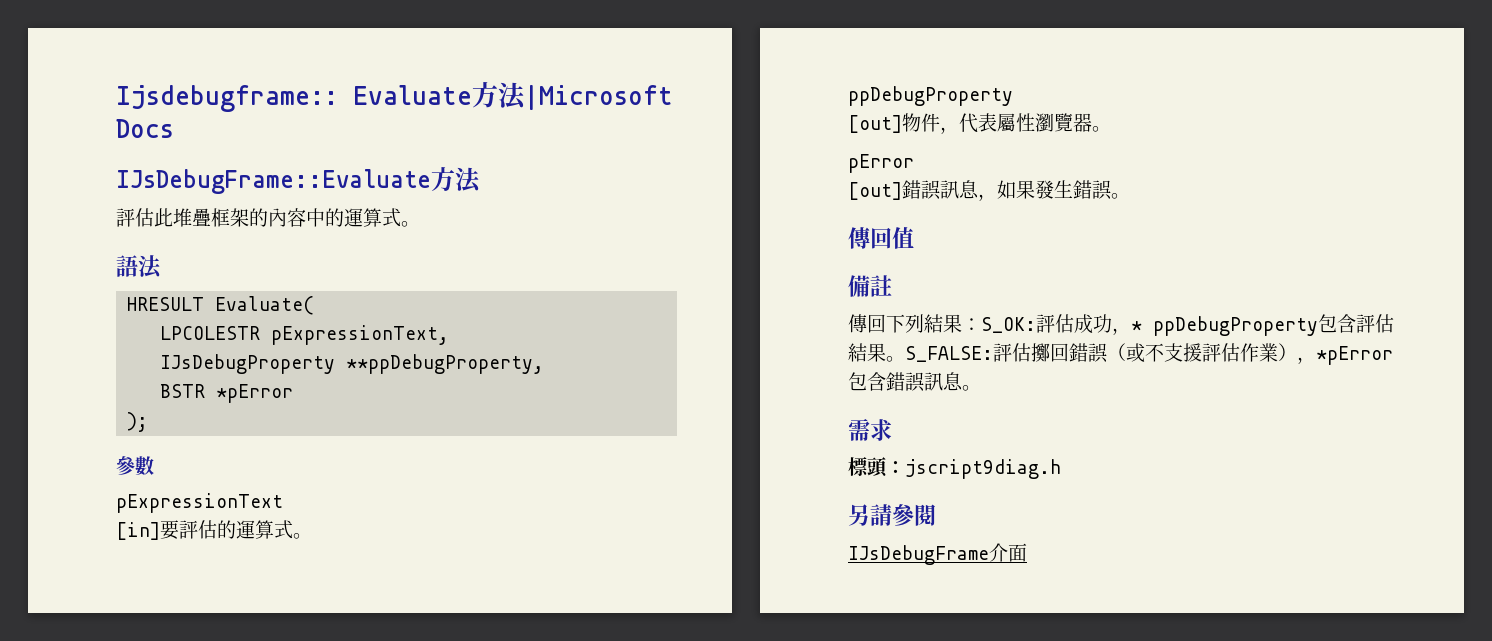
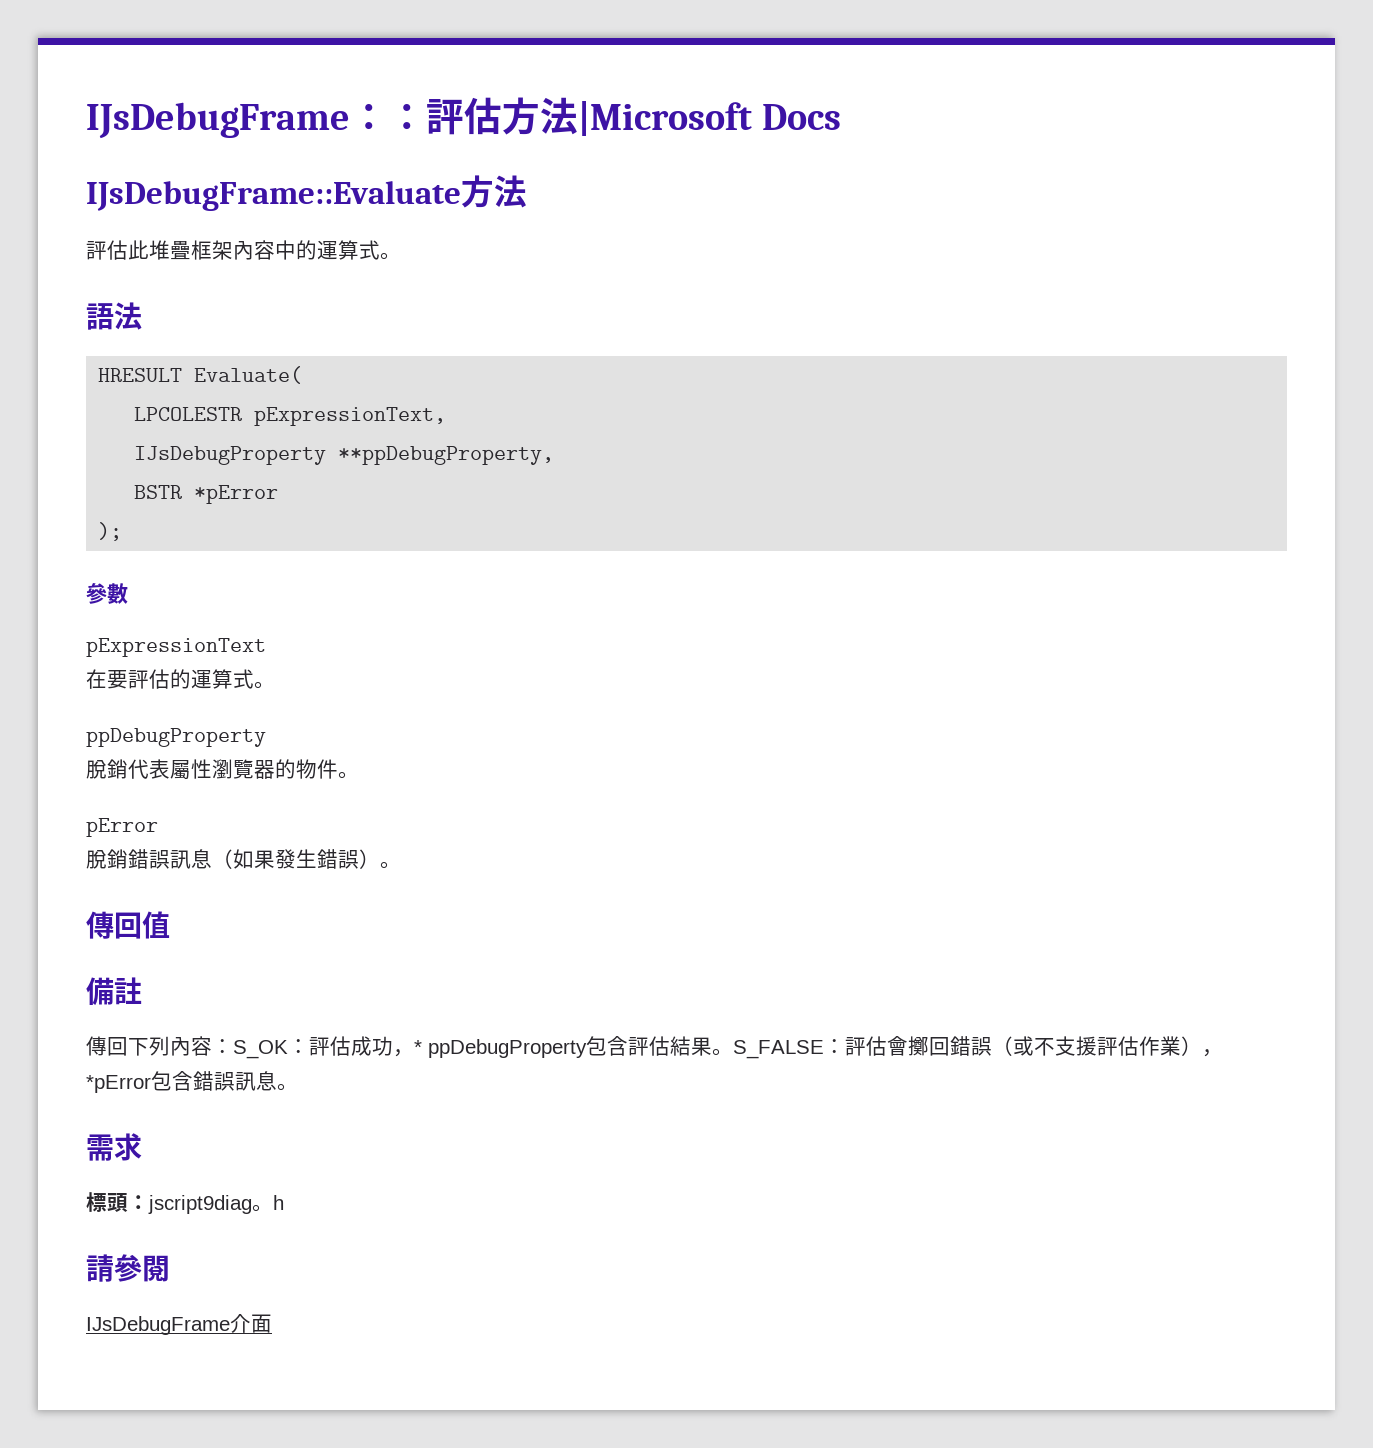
[116,85,472,112] Ijsdebugframe:: Evaluate -> [86,97,502,139] IJsDebugFrame：：評估
[249,208,268,227] 的 -> (233, 250) none
[116,522,160,540] [in] -> [86,669,107,689] 在
[848,113,959,134] [out]物件， -> [86,759,128,779] 脫銷
(1092, 122) none -> [275,759,338,779] 的物件
[848,180,997,201] [out]錯誤訊息， -> [86,849,233,869] 脫銷錯誤訊息（
(1112, 190) none -> [359,849,380,869] ）
[924,314,1036,333] 結果：S_OK: -> [170,1036,309,1059] 內容：S_OK：
[905,343,1031,362] S_FALSE:評估 -> [733,1036,908,1059] S_FALSE：評估會
[905,459,1061,479] [848,504,870,526] jscript9diag.h // 另 -> [148,1195,284,1214] jscript9diag。h //

